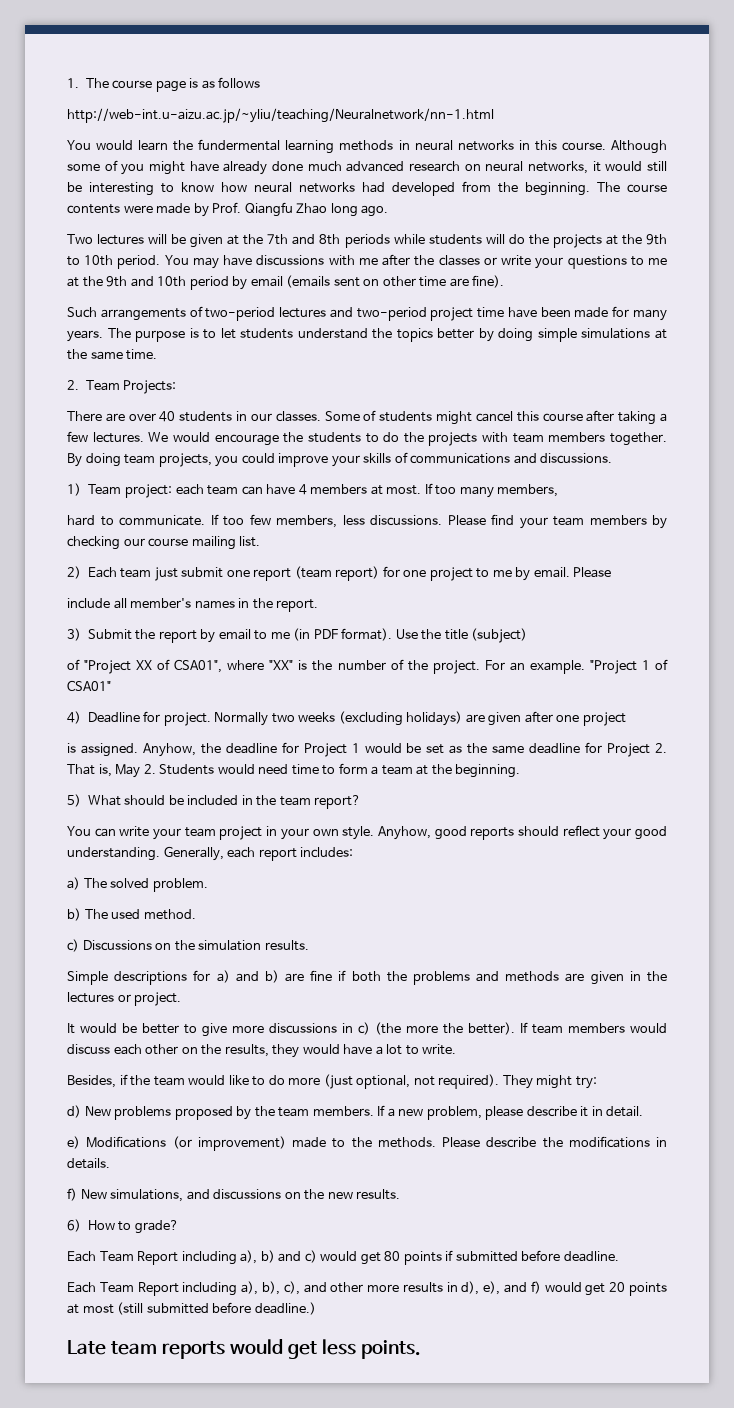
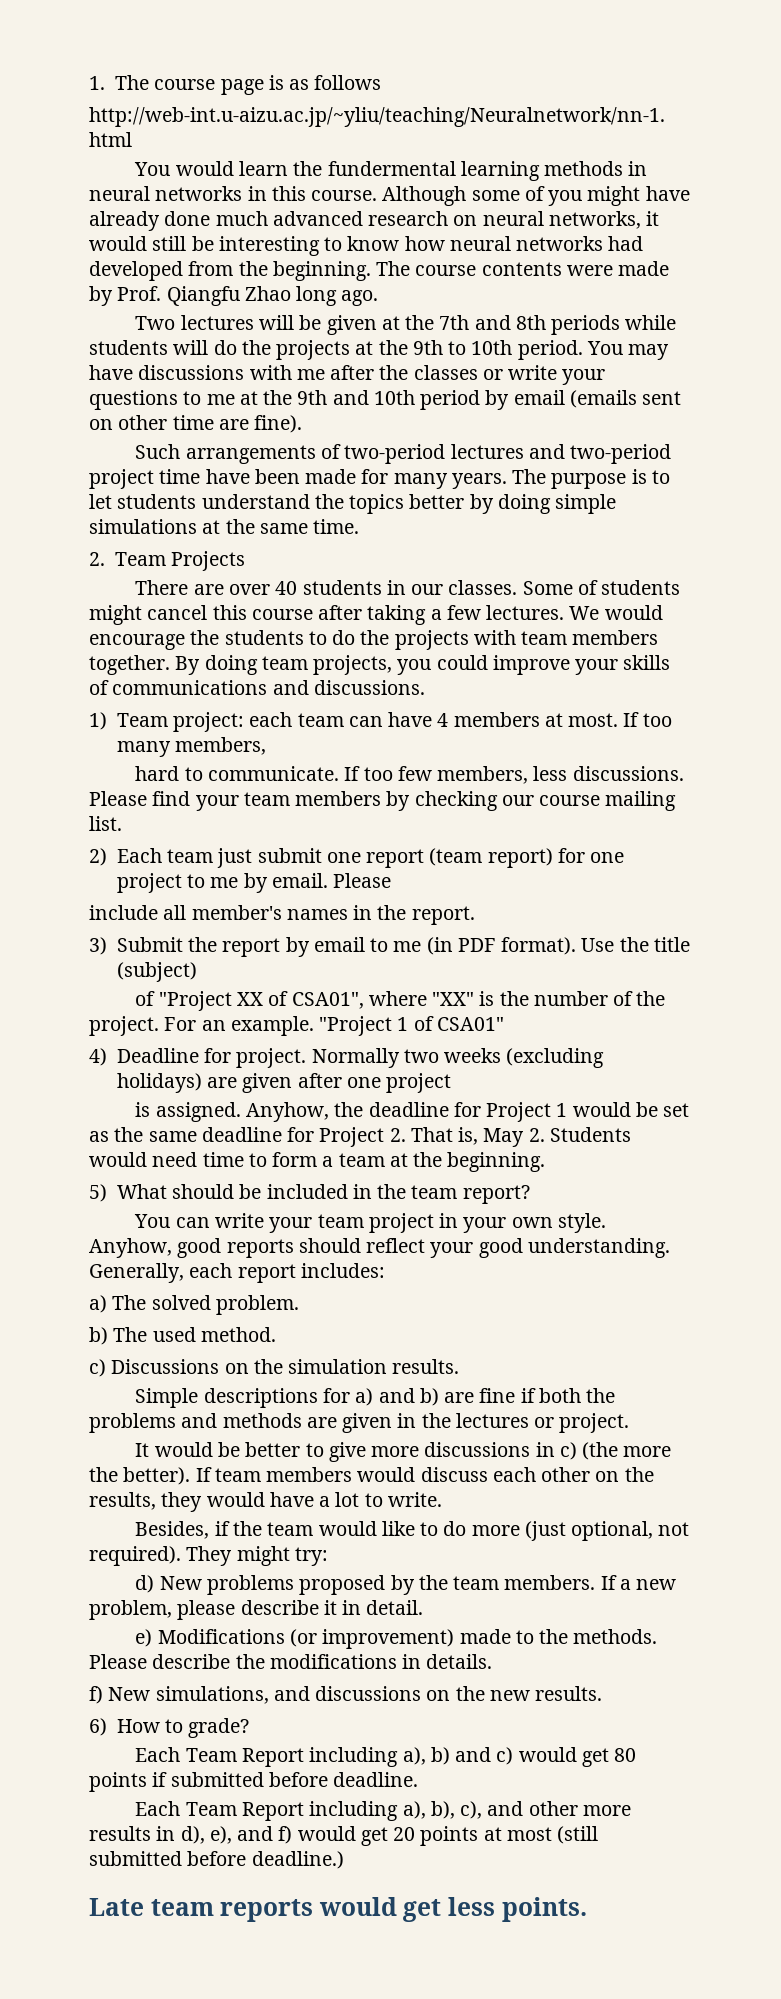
[123,380,177,394] Projects: -> [171,551,246,571] Projects

